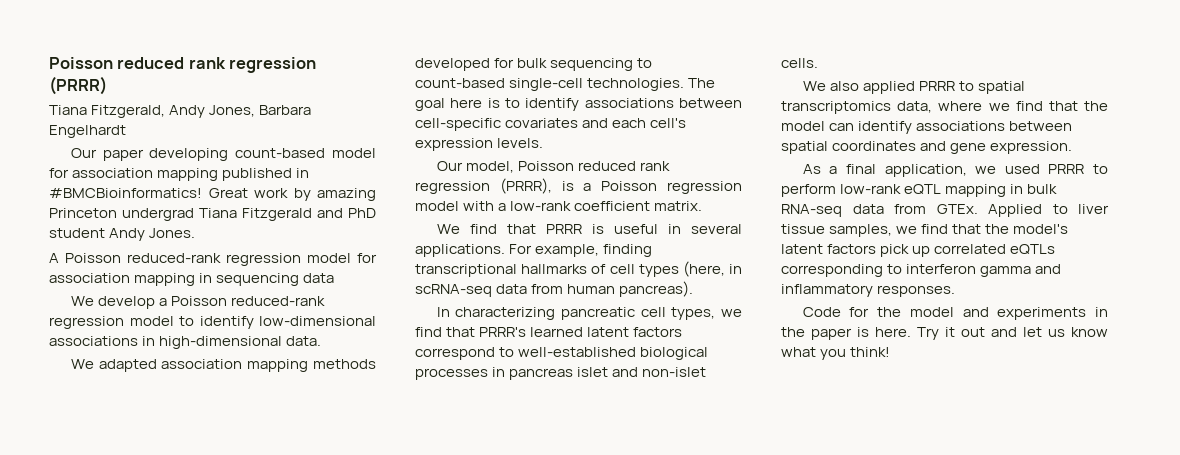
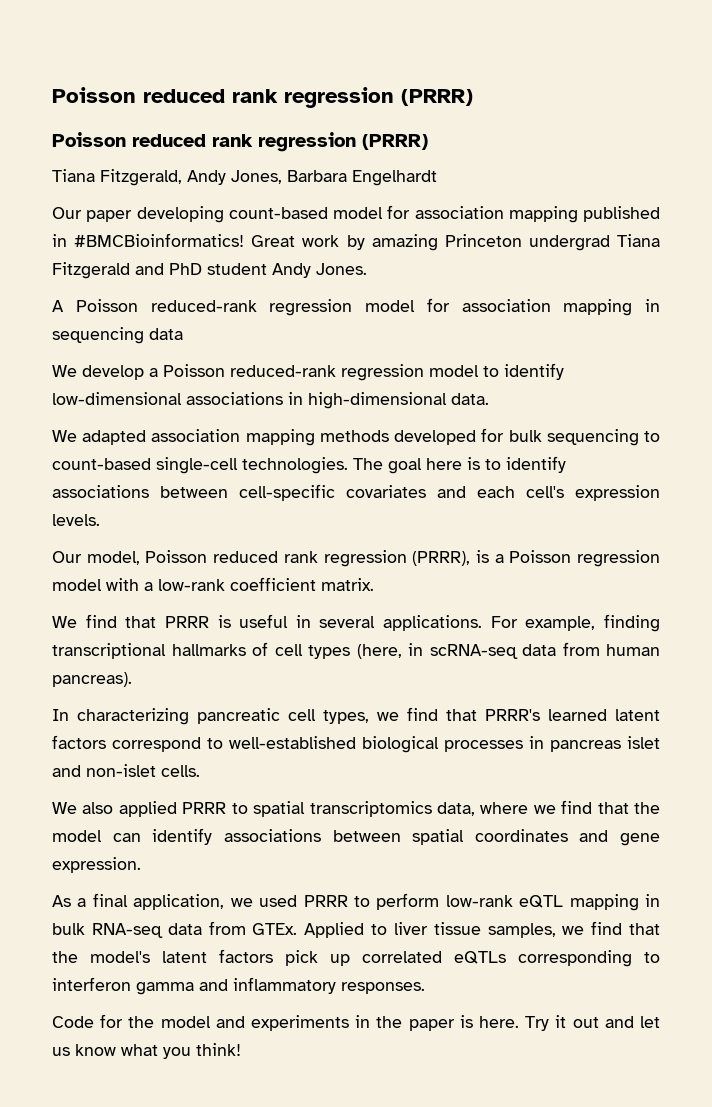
[49,57,317,73] [49,76,107,95] Poisson reduced rank regression (PRRR) -> [52,87,473,108] [52,132,428,152] Poisson reduced rank regression (PRRR) // Poisson reduced rank regression (PRRR)

